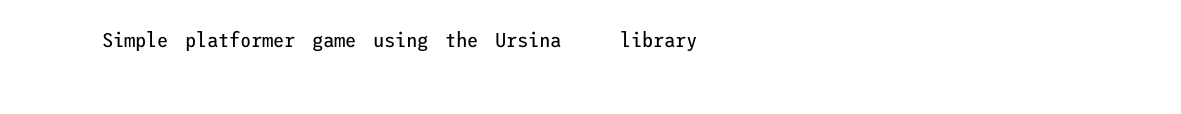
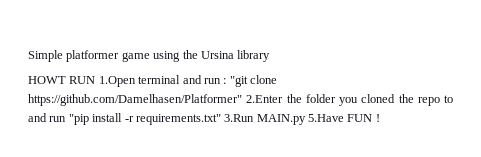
(697, 41) none -> [28,75,277,87] [28,94,453,106] [28,113,380,125] // HOWT RUN 1.Open terminal and run : "git clone https://github.com/Damelhasen/Platformer" 2.Enter the folder you cloned the repo to and run "pip install -r requirements.txt" 3.Run MAIN.py 5.Have FUN !

